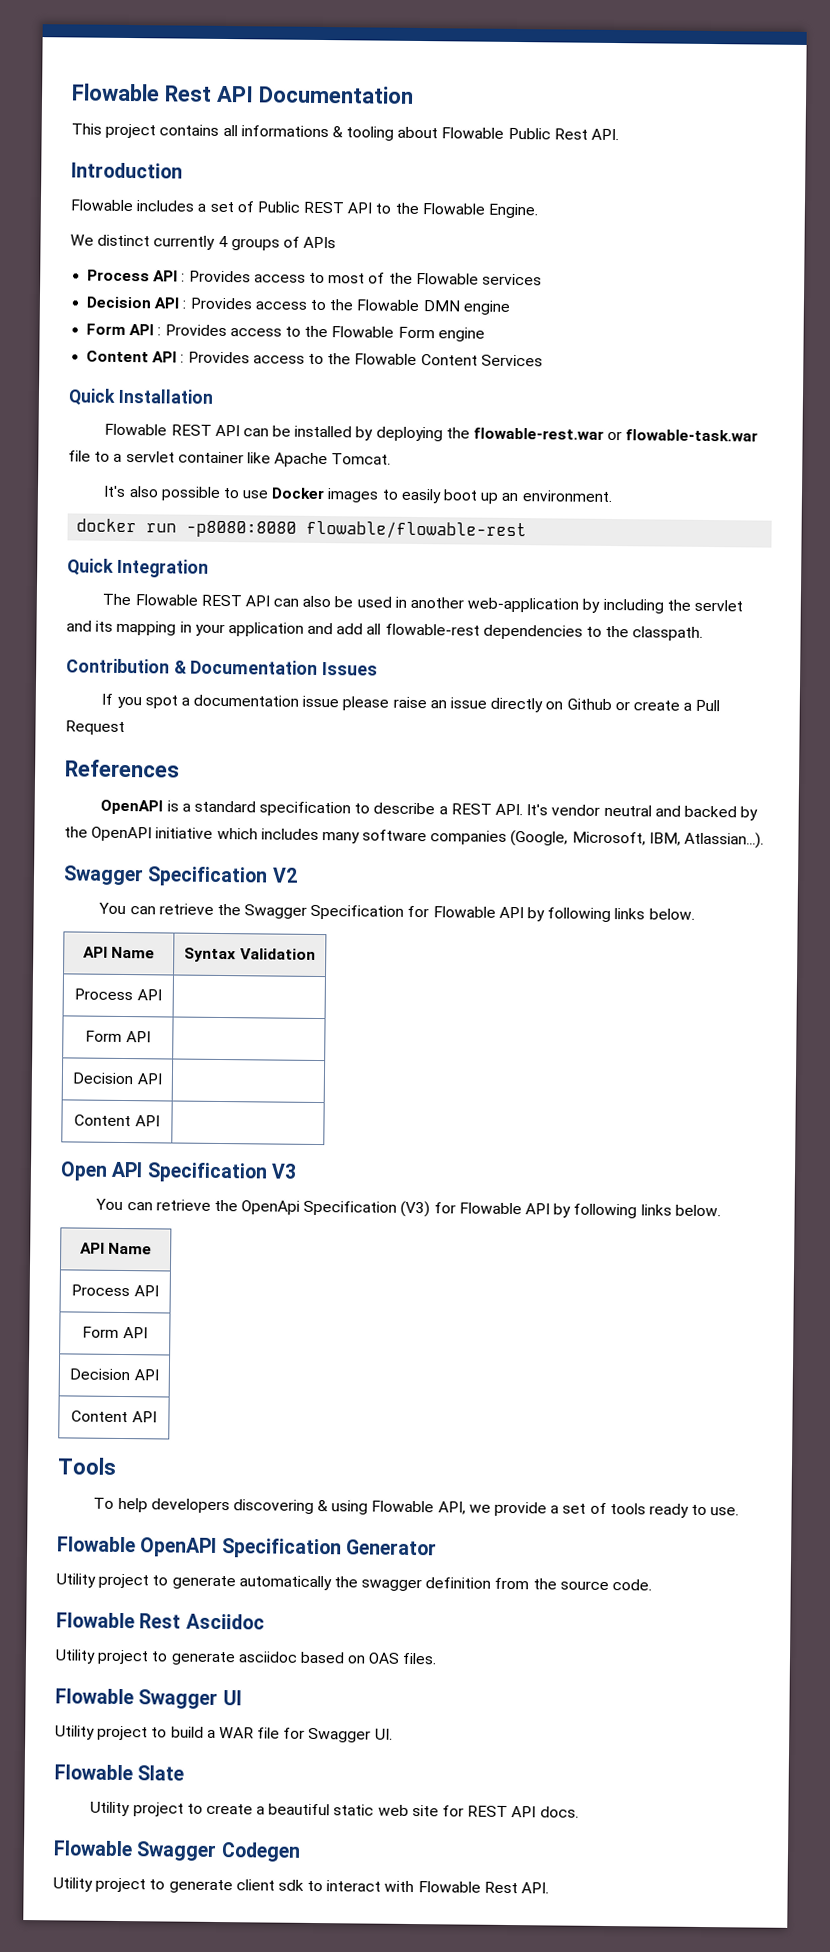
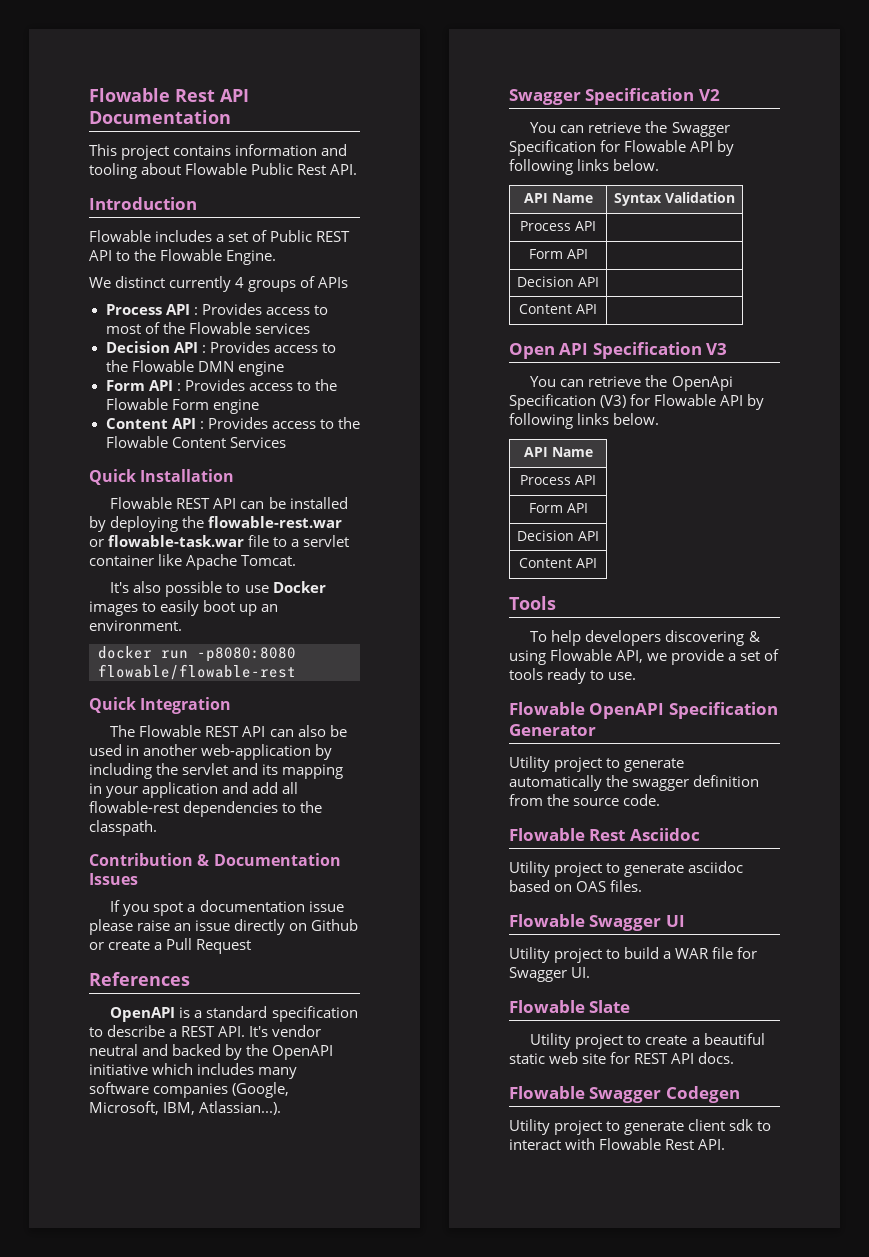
[222,124,343,138] all informations & -> [235,144,348,156] information and

